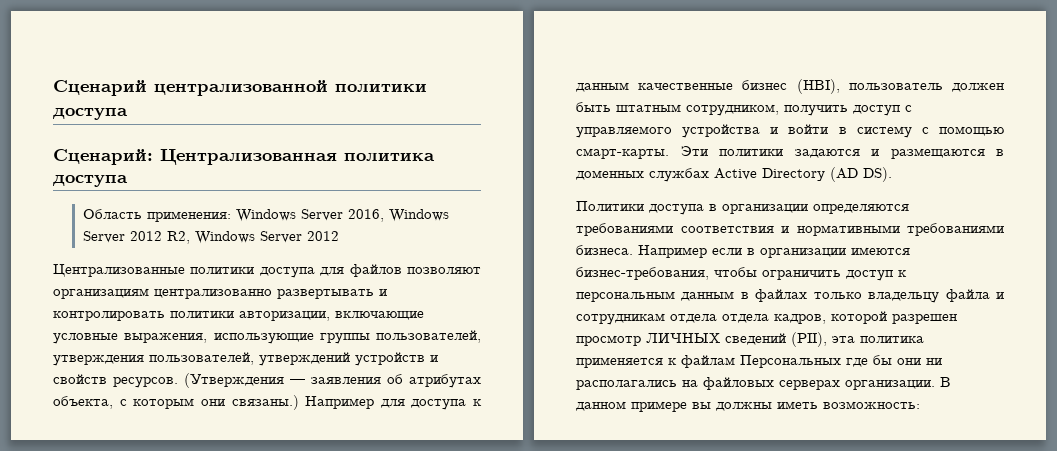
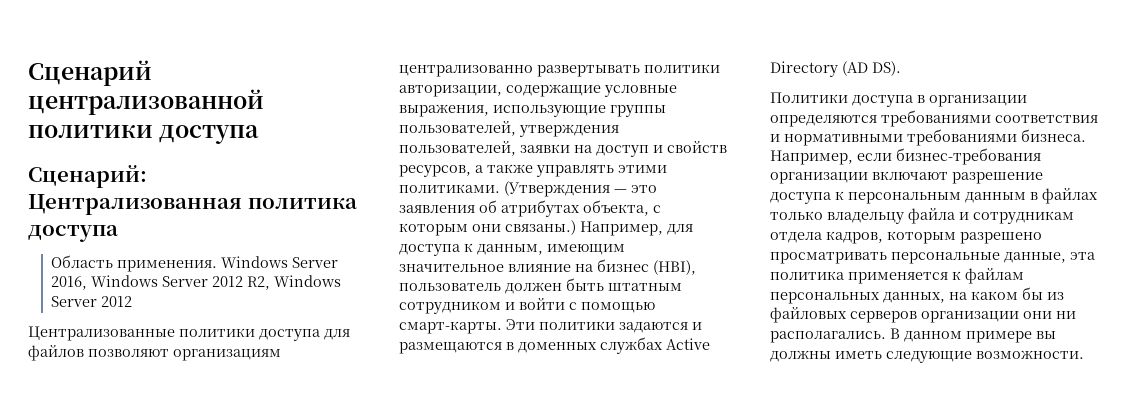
[146,211,231,222] применения: -> [117,260,218,272] применения.
[379,289,387,296] [53,311,165,321] и контролировать -> (640, 71) none
[335,311,424,320] включающие -> [506,84,601,97] содержащие
[259,352,438,366] [53,374,178,388] утверждений устройств и свойств ресурсов. -> [520,141,727,157] [399,164,667,177] [399,184,500,193] заявки на доступ и свойств ресурсов, а также управлять этими политиками.
(305, 381) none -> [631,185,657,193] это
[305,396,375,409] Например -> [580,221,663,236] Например,
[576,82,734,92] данным качественные -> [477,244,625,255] [399,264,593,272] данным, имеющим значительное влияние на
[686,104,912,116] [576,124,912,138] сотрудником, получить доступ с управляемого устройства и войти в систему -> [399,298,565,314] сотрудником и войти
[638,245,910,258] [576,267,893,281] Например если в организации имеются бизнес-требования, чтобы ограничить доступ -> [770,148,1041,165] [770,171,1043,184] [770,192,831,204] Например, если бизнес-требования организации включают разрешение доступа
[722,311,957,324] [576,332,827,347] отдела кадров, которой разрешен просмотр ЛИЧНЫХ сведений (PII), -> [826,231,1042,244] [770,252,1066,264] кадров, которым разрешено просматривать персональные данные,
[740,355,942,368] [576,377,935,390] Персональных где бы они ни располагались на файловых серверах организации. -> [770,287,1064,304] [770,307,1076,323] [770,331,886,343] персональных данных, на каком бы из файловых серверов организации они ни располагались.
[823,401,920,409] возможность: -> [886,350,1084,363] следующие возможности.

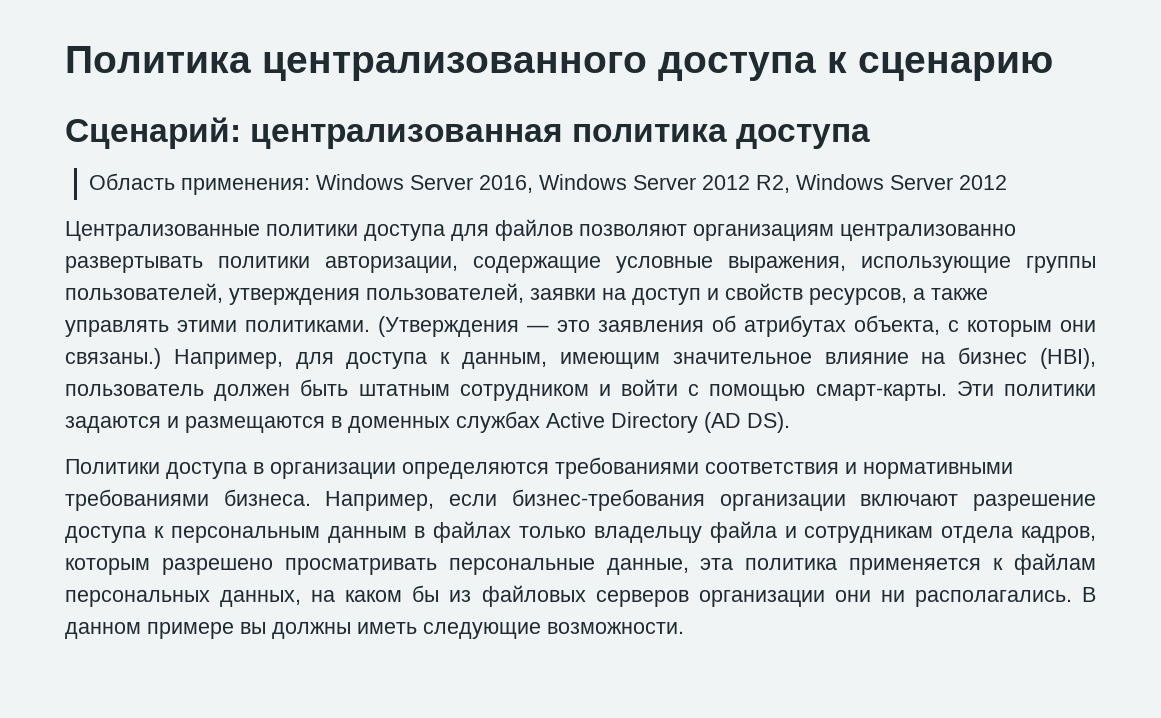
[28,60,152,86] [28,89,264,115] [28,125,260,144] Сценарий централизованной политики доступа -> [65,46,1053,81] Политика централизованного доступа к сценарию
[28,194,242,215] Централизованная -> [250,124,564,149] централизованная
[117,260,218,272] применения. -> [180,178,310,195] применения:

